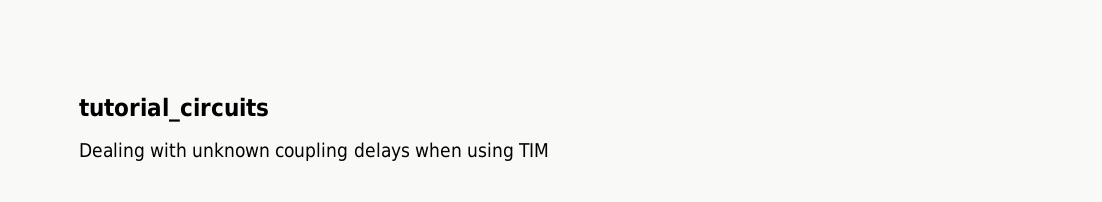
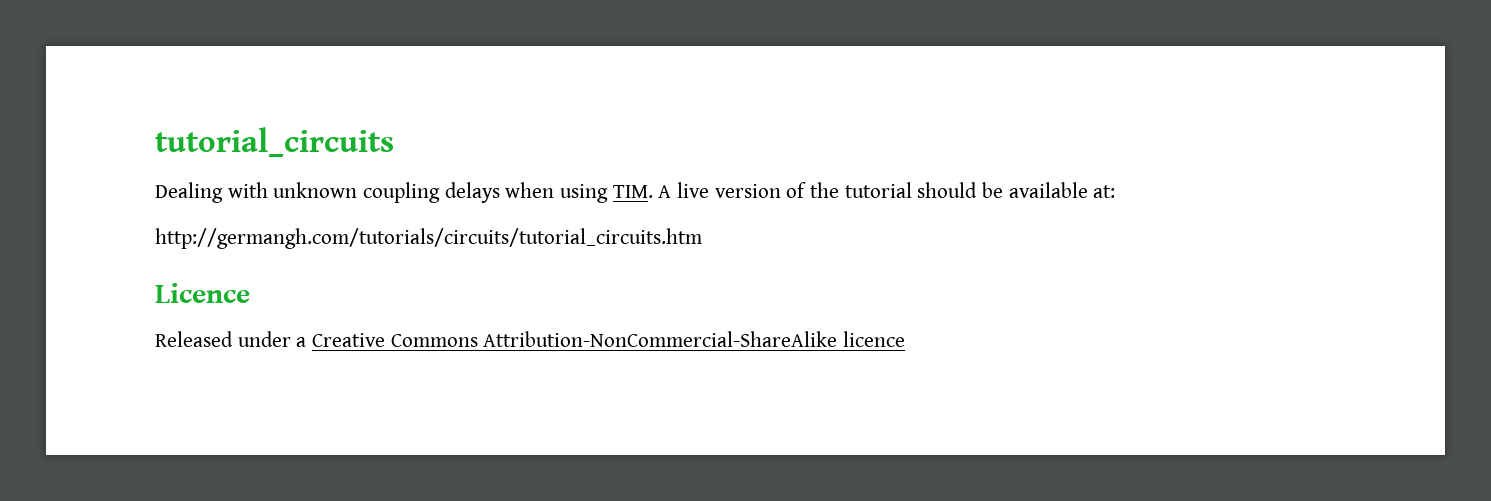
[517,143,549,157] TIM -> [612,182,1116,198] [155,228,702,249] [155,283,250,303] [155,331,906,347] TIM. A live version of the tutorial should be available at: // http://germangh.com/tutorials/circuits/tutorial_circuits.htm // Licence // Released under a Creative Commons Attribution-NonCommercial-ShareAlike licence

